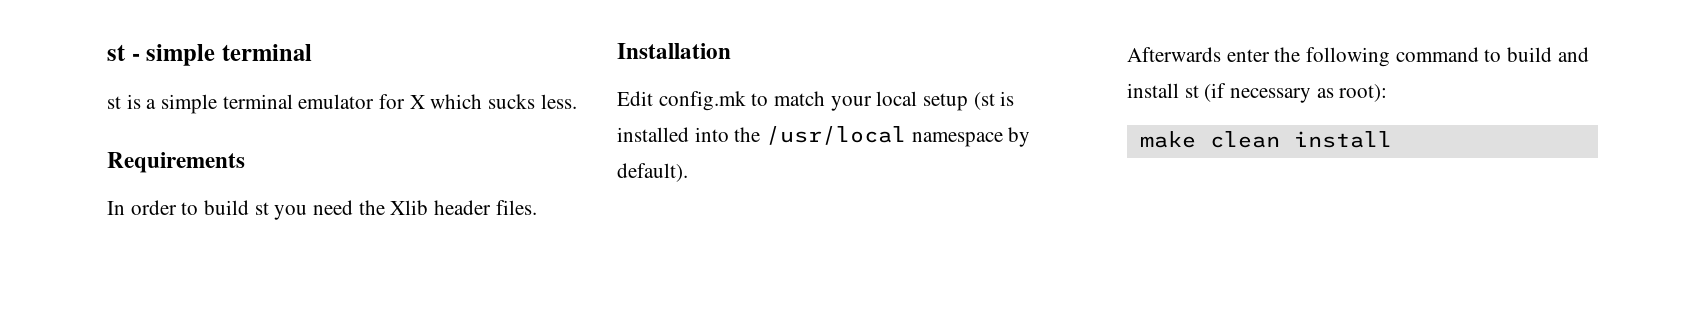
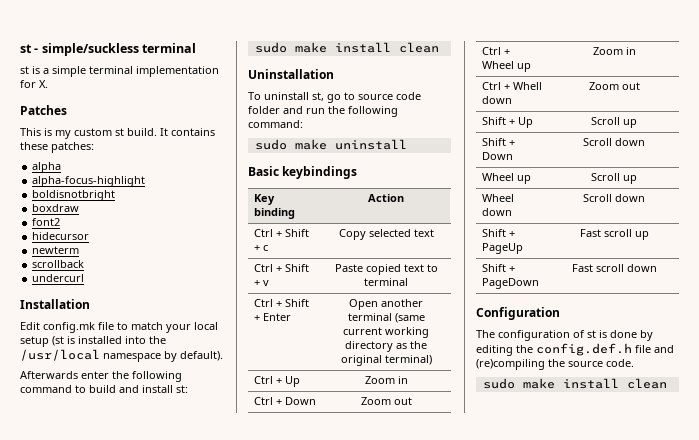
[146,44,216,66] simple -> [41,43,139,56] simple/suckless
[298,94,577,109] [107,152,245,173] [107,200,537,220] emulator for X which sucks less. // Requirements // In order to build st you need the Xlib header files. -> [136,66,219,77] [20,80,48,88] [20,105,67,115] [20,128,215,139] [20,142,94,153] [32,162,62,173] [32,176,146,187] [32,190,116,201] [32,204,80,212] [32,218,61,226] [32,232,90,240] [32,246,80,254] [32,260,85,268] [32,274,85,282] implementation for X. // Patches // This is my custom st build. It contains these patches: // alpha // alpha-focus-highlight // boldisnotbright // boxdraw // font2 // hidecursor // newterm // scrollback // undercurl
(746, 101) none -> [98,322,114,330] file
[1184,83,1388,103] [1139,131,1392,148] st (if necessary as root): // make clean install -> [176,385,188,393] [254,42,439,53] [248,69,334,79] [248,92,421,103] [248,106,398,117] [248,120,303,128] [254,139,407,150] [248,166,358,179] [253,194,275,205] [253,208,295,219] [368,194,404,202] [253,229,309,237] [253,245,268,251] [338,229,434,240] [253,264,309,272] [253,280,269,286] [334,264,438,275] [364,278,408,286] [253,299,309,307] [253,313,291,321] [349,299,423,310] [347,313,425,323] [343,327,429,338] [345,341,427,352] [340,355,432,366] [253,376,300,387] [364,376,408,384] [253,397,316,405] [360,397,412,405] [481,47,510,55] [481,61,531,72] [592,47,636,55] [481,82,542,90] [481,96,512,104] [588,82,640,90] [481,117,533,128] [591,117,637,128] [481,138,515,146] [481,152,513,160] [583,138,645,146] [481,173,531,184] [591,173,637,184] [481,194,514,202] [481,208,512,216] [583,194,645,202] [481,229,515,237] [481,243,523,254] [579,229,649,240] [481,264,515,272] [481,278,539,289] [571,264,657,272] [476,307,560,320] [476,330,653,341] [476,343,674,356] [476,359,634,370] [482,378,667,389] st: // sudo make install clean // Uninstallation // To uninstall st, go to source code folder and run the following command: // sudo make uninstall // Basic keybindings // Key binding | Action // Ctrl + Shift + c | Copy selected text // Ctrl + Shift + v | Paste copied text to terminal // Ctrl + Shift + Enter | Open another terminal (same current working directory as the original terminal) // Ctrl + Up | Zoom in // Ctrl + Down | Zoom out // Ctrl + Wheel up | Zoom in // Ctrl + Whell down | Zoom out // Shift + Up | Scroll up // Shift + Down | Scroll down // Wheel up | Scroll up // Wheel down | Scroll down // Shift + PageUp | Fast scroll up // Shift + PageDown | Fast scroll down // Configuration // The configuration of st is done by editing the config.def.h file and (re)compiling the source code. // sudo make install clean

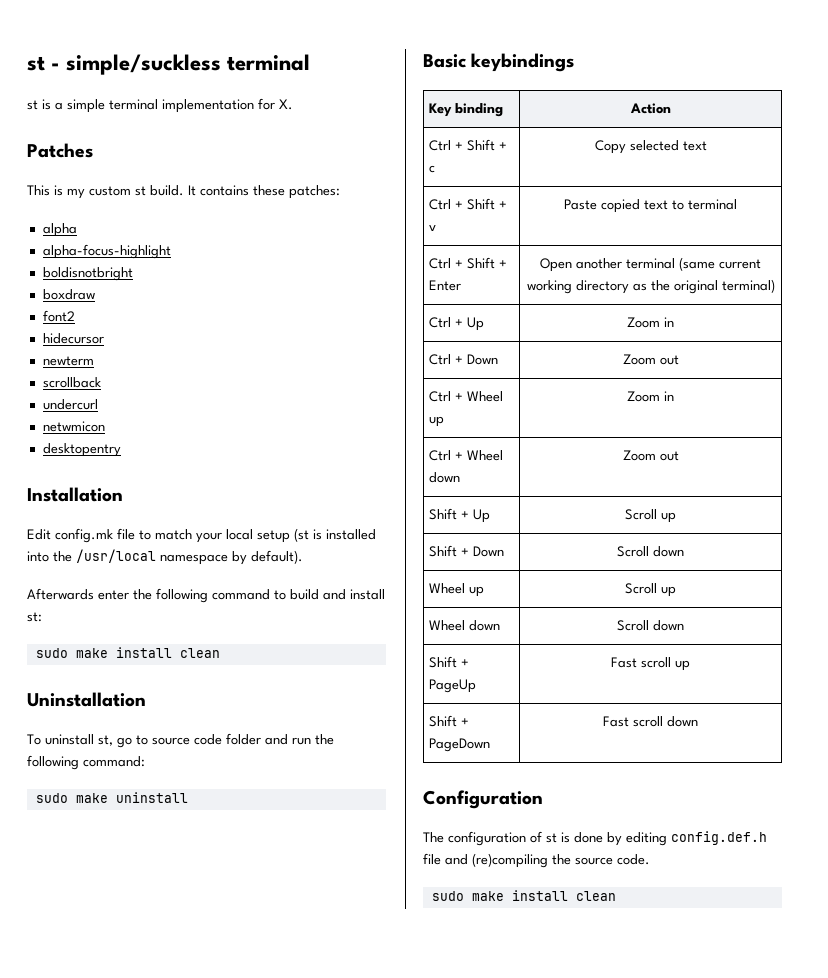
(85, 278) none -> [42,421,105,432] [42,443,121,457] // netwmicon // desktopentry
[512,82,542,90] Whell -> [467,450,504,461] Wheel
[516,345,533,353] the -> (667, 839) none

